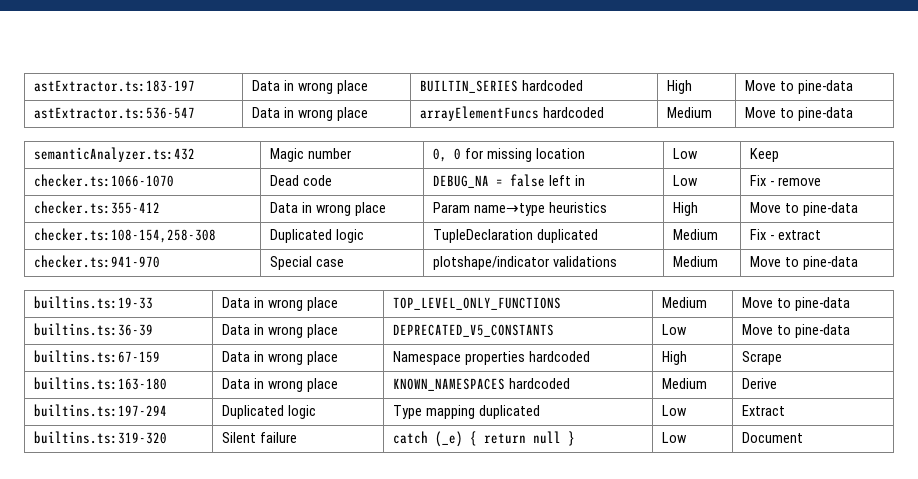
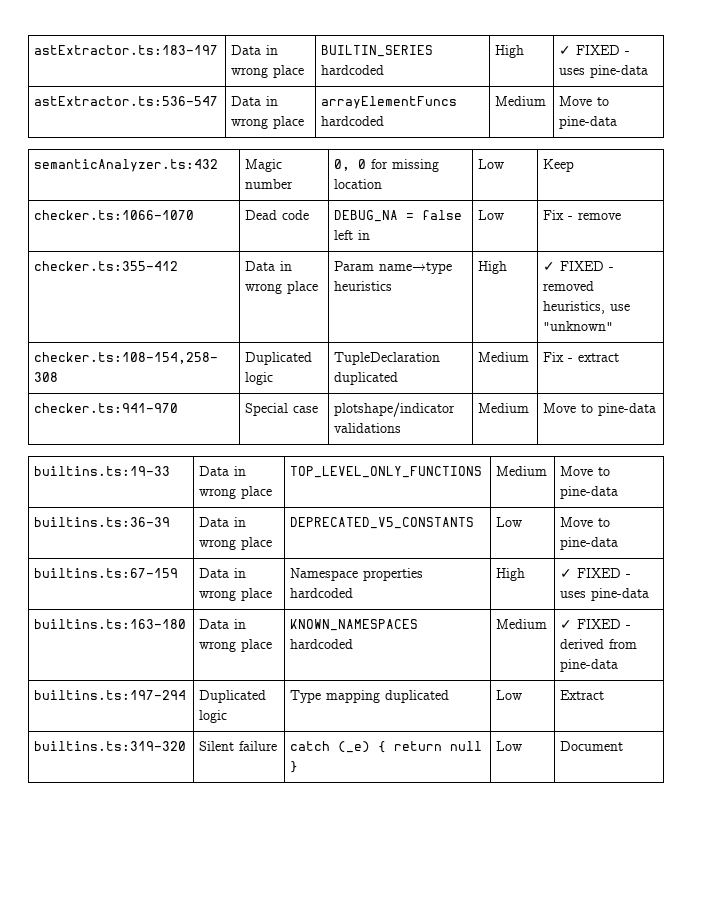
[744,80,794,91] Move to -> [559,45,631,55] [559,68,586,75] ✓ FIXED - uses
[749,202,858,216] Move to pine-data -> [543,261,615,271] [543,281,595,291] [543,301,631,314] [543,321,614,331] ✓ FIXED - removed heuristics, use "unknown"
[741,351,782,365] Scrape -> [560,568,632,578] [560,588,650,601] ✓ FIXED - uses pine-data
[741,378,777,389] Derive -> [560,619,632,629] [560,639,638,649] [560,659,619,672] ✓ FIXED - derived from pine-data

